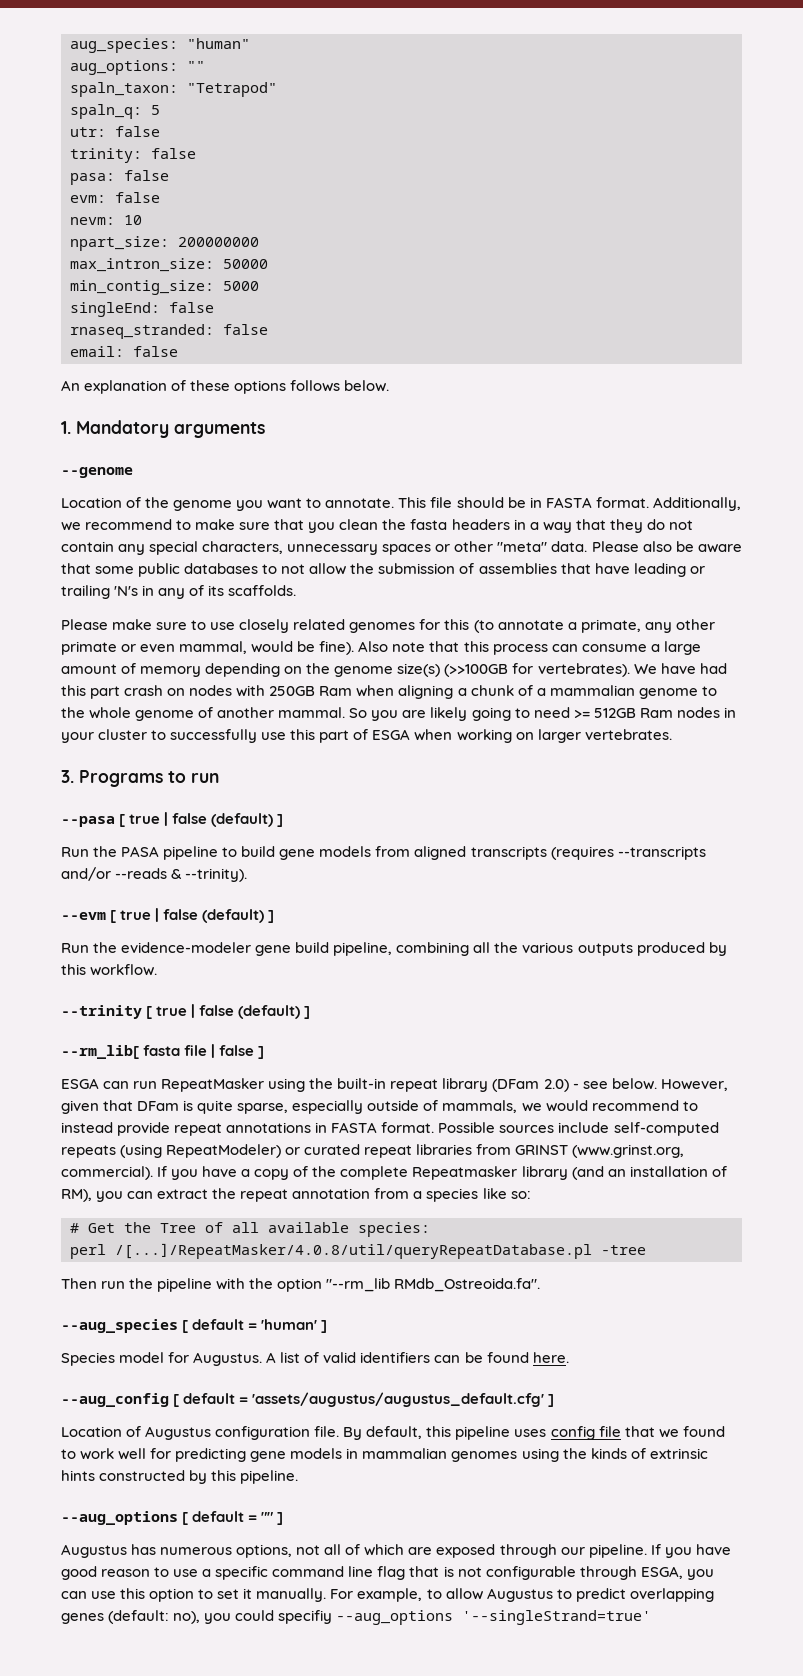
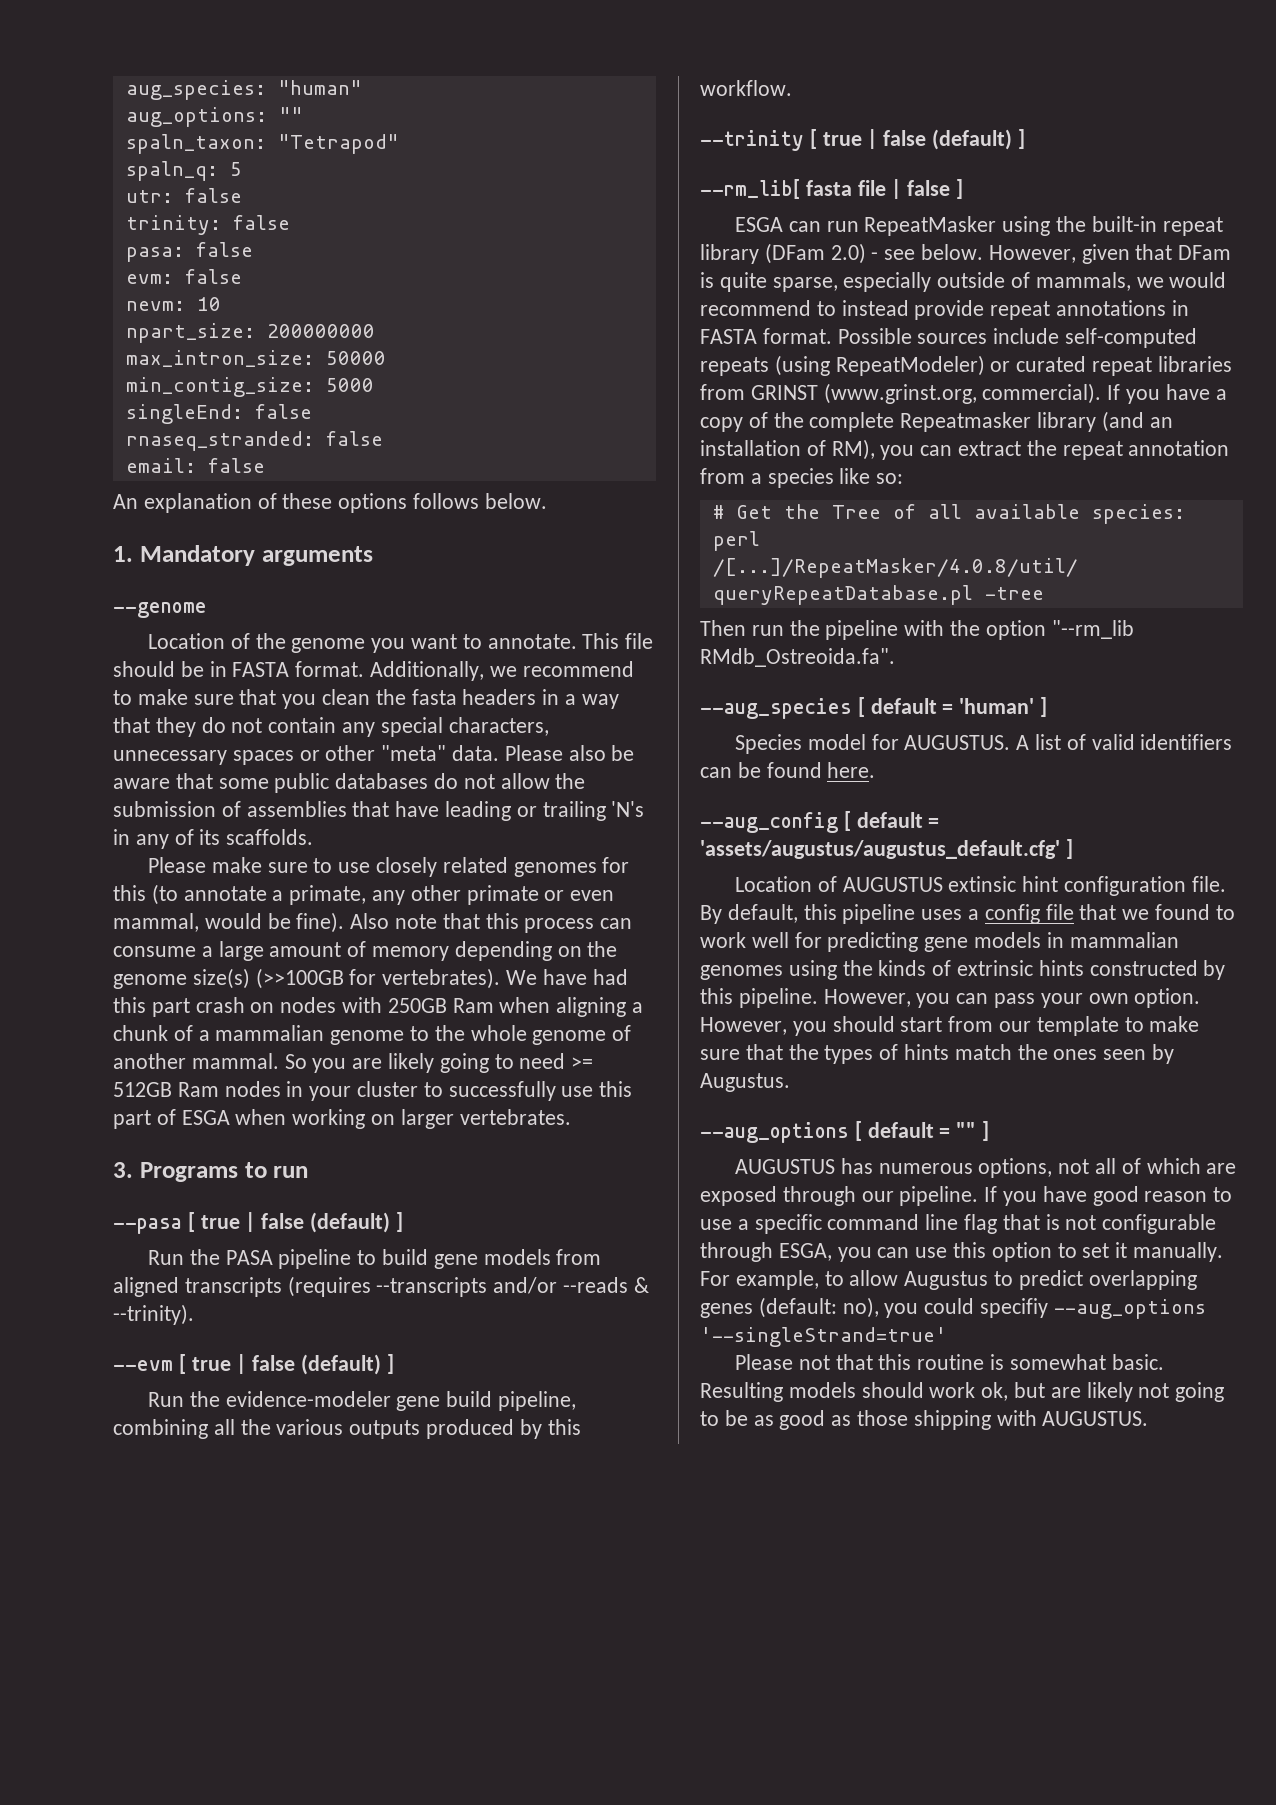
[262,564,278,574] to -> [434,773,459,789] do
[193,1352,263,1366] Augustus. -> [904,735,1011,750] AUGUSTUS.
[145,1426,212,1440] Augustus -> [842,876,1059,892] AUGUSTUS extinsic hint
(547, 1433) none -> [968,909,980,920] a
(299, 1477) none -> [823,988,1201,1008] [700,1016,1200,1036] [700,1044,1175,1064] [700,1073,790,1092] However, you can pass your own option. However, you should start from our template to make sure that the types of hints match the ones seen by Augustus.
[61,1544,127,1558] Augustus -> [734,1159,835,1174] AUGUSTUS
(652, 1617) none -> [734,1354,1164,1370] [700,1382,1225,1402] [700,1410,1149,1430] // Please not that this routine is somewhat basic. Resulting models should work ok, but are likely not going to be as good as those shipping with AUGUSTUS.

